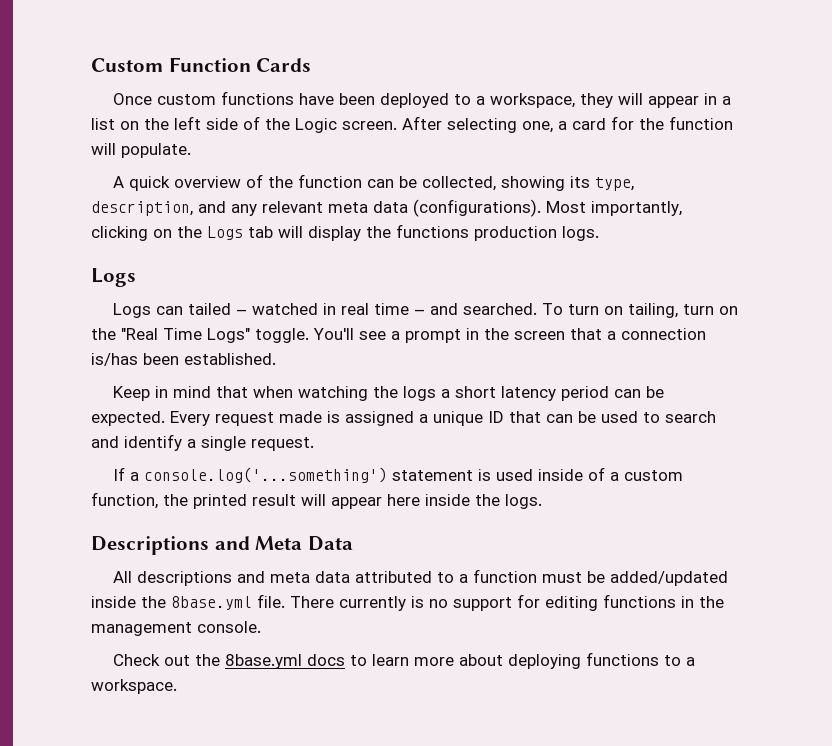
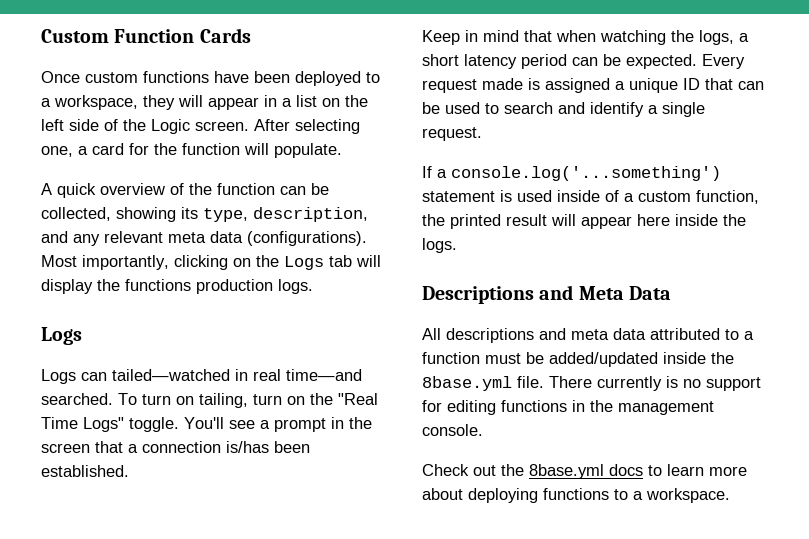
[188,303,459,315] tailed – watched in real time – and -> [112,369,362,381] tailed—watched in real time—and
[403,386,437,401] logs -> [699,30,734,45] logs,

